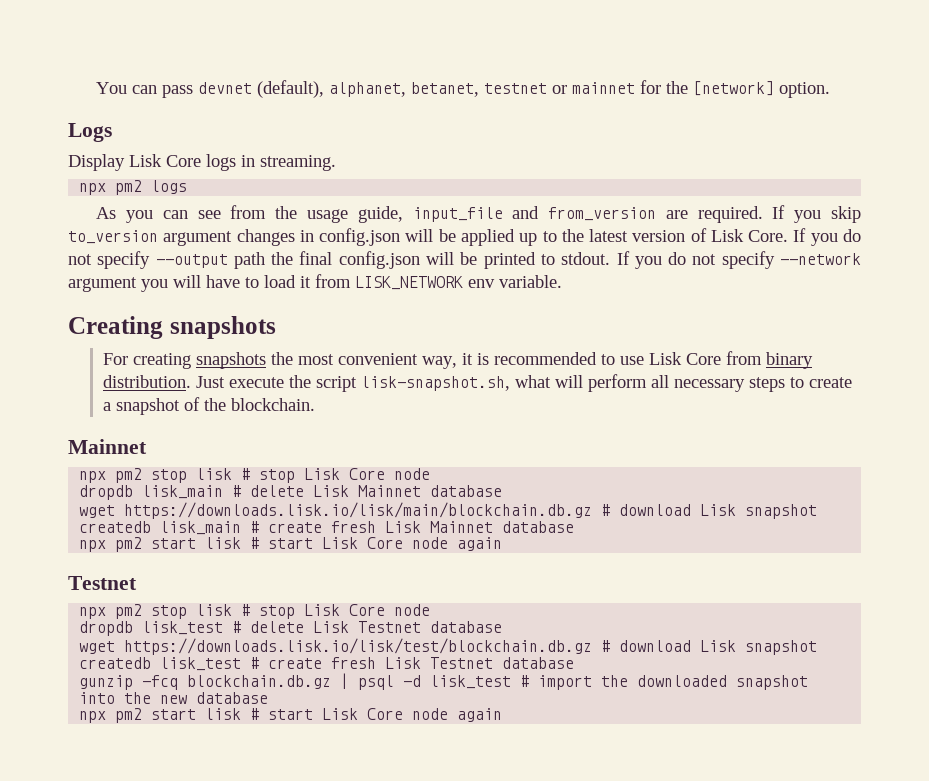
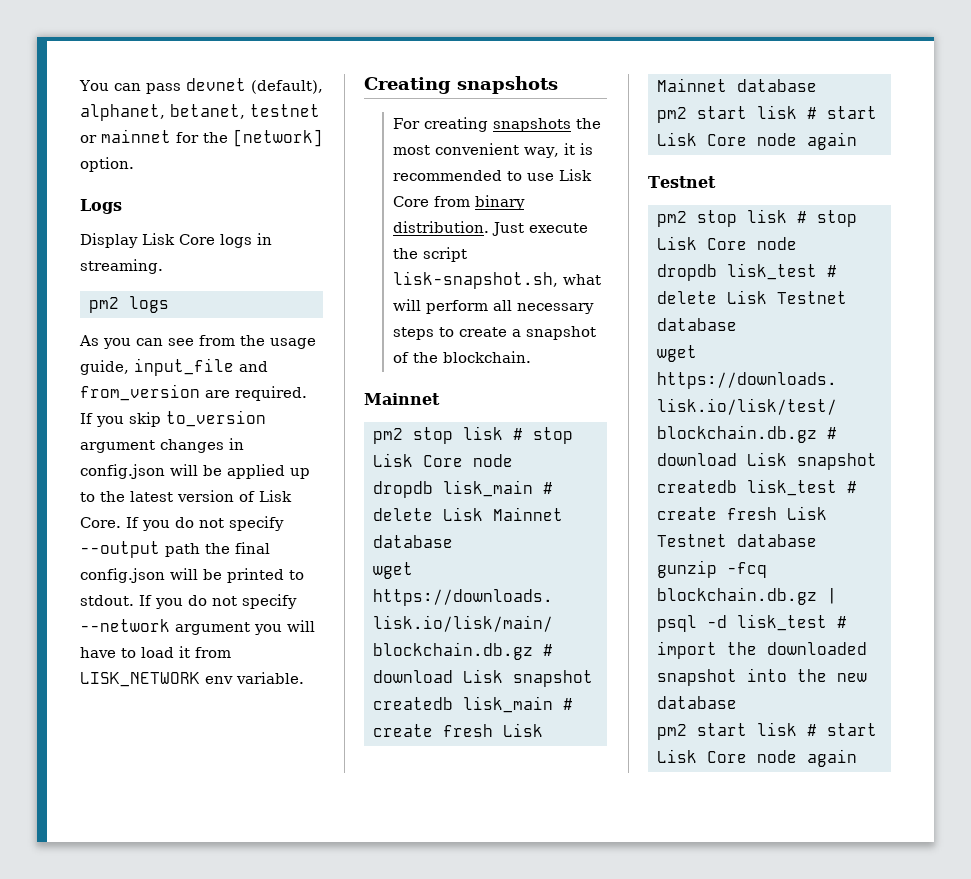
[79,183,107,195] npx -> (163, 266) none
[79,471,107,483] npx -> (440, 399) none
[79,540,107,552] npx -> (817, 85) none
[79,607,107,619] npx -> (716, 182) none
[79,711,107,723] npx -> (737, 702) none

